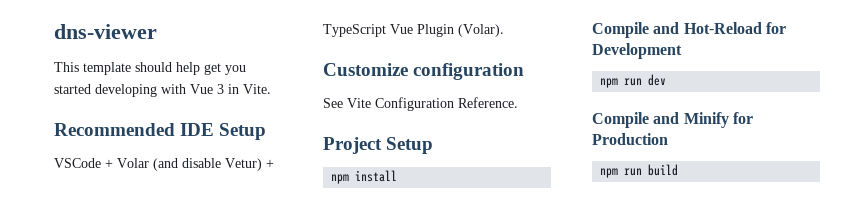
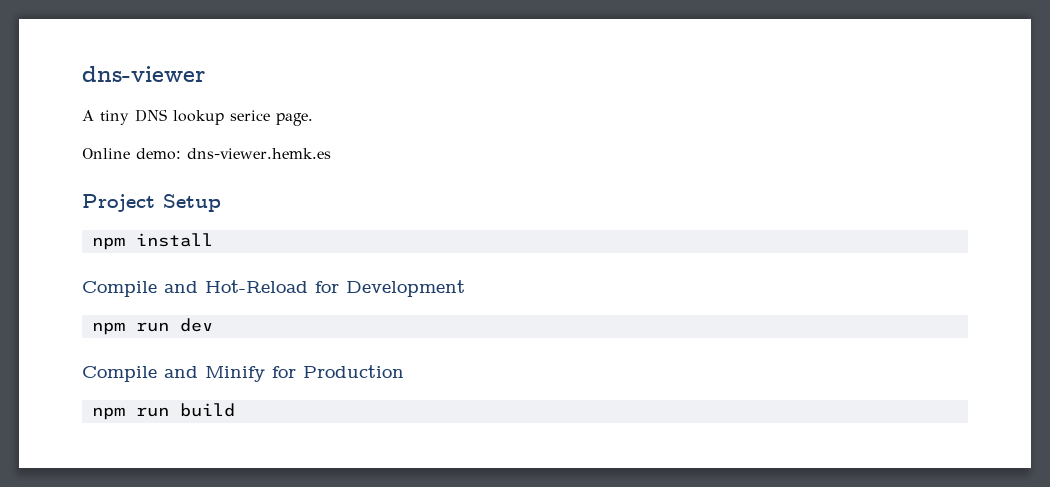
[54,62,246,75] [54,84,271,97] [54,123,267,140] [54,158,274,171] [323,24,504,37] [323,63,525,80] [323,97,518,111] This template should help get you started developing with Vue 3 in Vite. // Recommended IDE Setup // VSCode + Volar (and disable Vetur) + TypeScript Vue Plugin (Volar). // Customize configuration // See Vite Configuration Reference. -> [82,109,313,126] [82,148,331,160] A tiny DNS lookup serice page. // Online demo: dns-viewer.hemk.es

